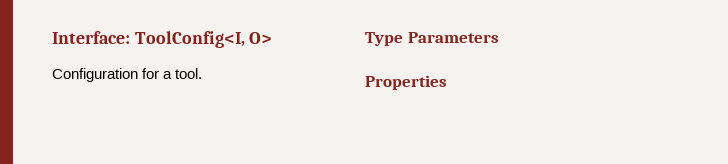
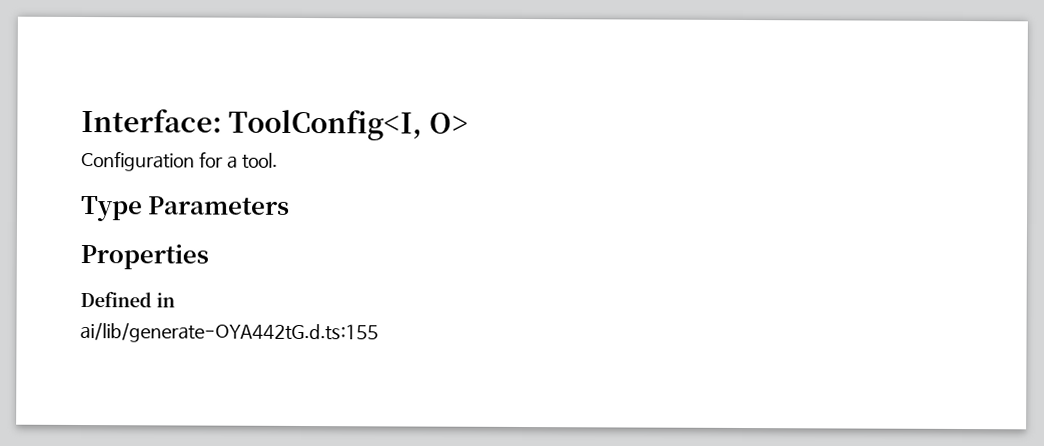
(447, 82) none -> [80,290,175,308] [80,321,379,344] // Defined in // ai/lib/generate-OYA442tG.d.ts:155

